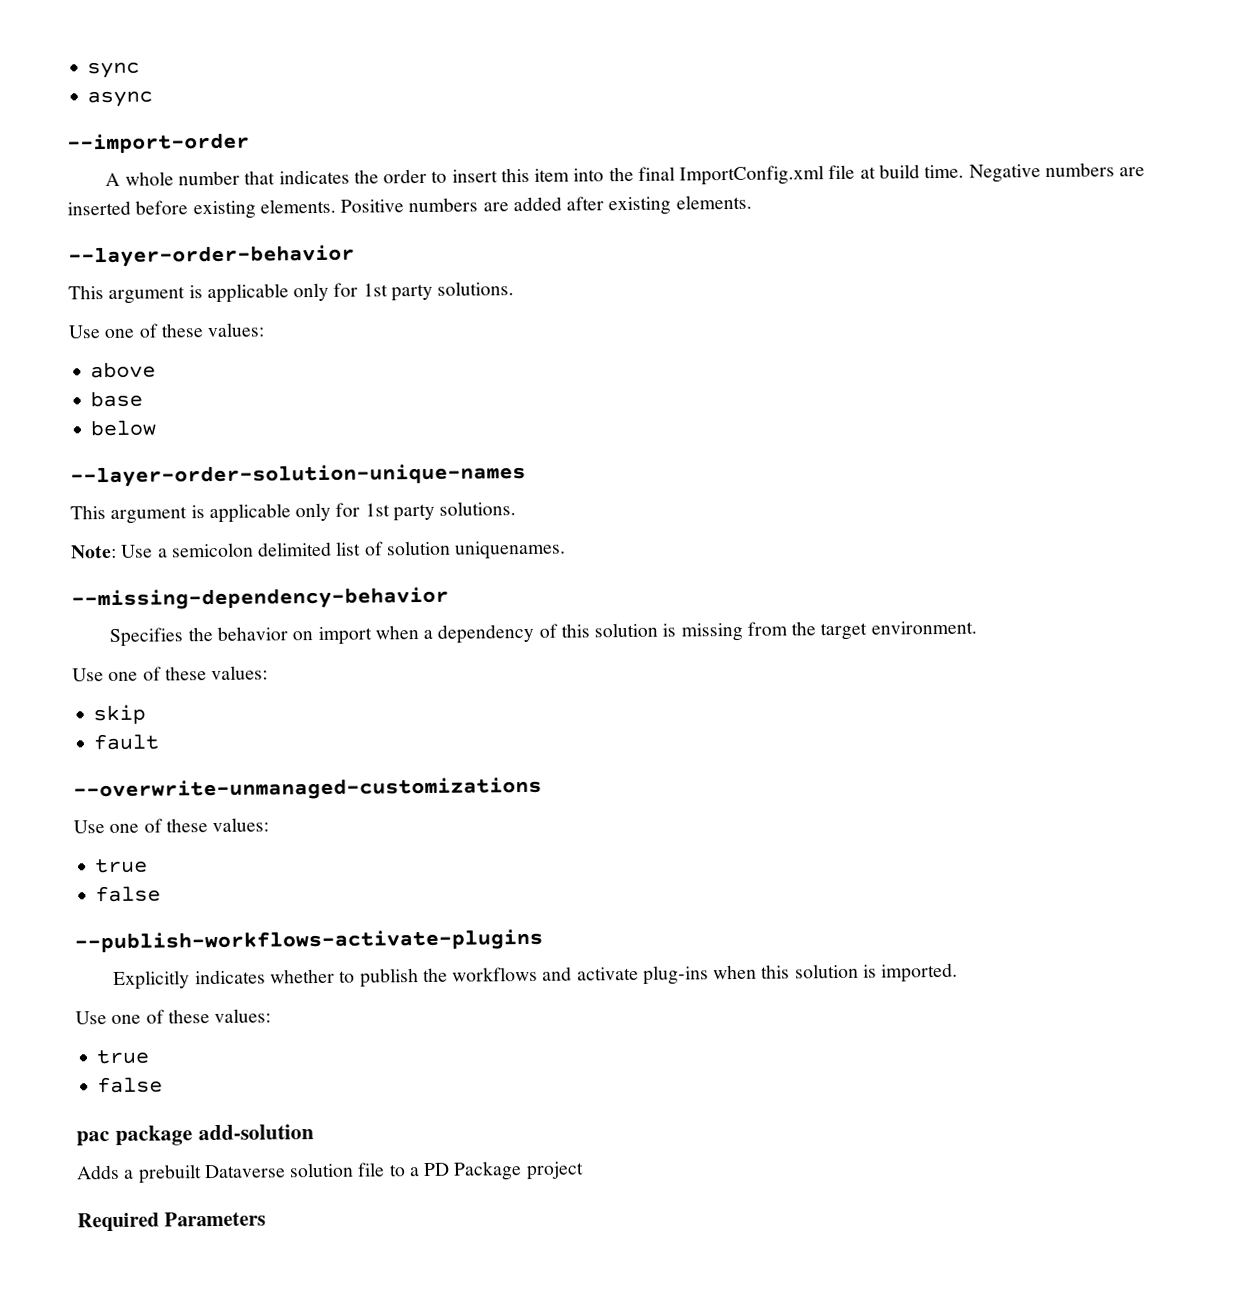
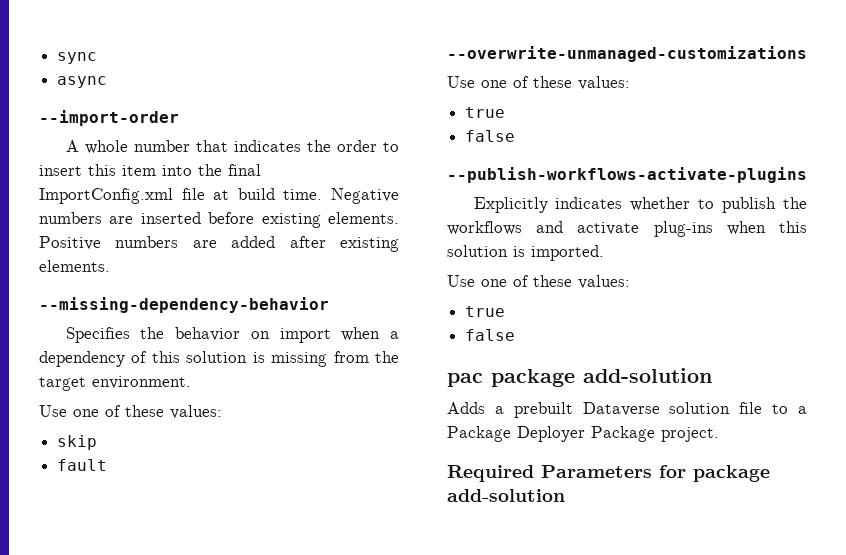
[68,244,355,268] [68,281,515,304] [68,322,266,339] [90,361,157,379] [90,390,144,408] [90,419,157,437] [70,462,526,488] [70,501,517,524] [70,540,567,560] // --layer-order-behavior // This argument is applicable only for 1st party solutions. // Use one of these values: // above // base // below // --layer-order-solution-unique-names // This argument is applicable only for 1st party solutions. // Note: Use a semicolon delimited list of solution uniquenames. -> (110, 266) none
[423,1161,584,1181] PD Package project -> [447,426,719,442] Package Deployer Package project.
(266, 1219) none -> [659,465,770,482] [447,489,565,502] for package add-solution

